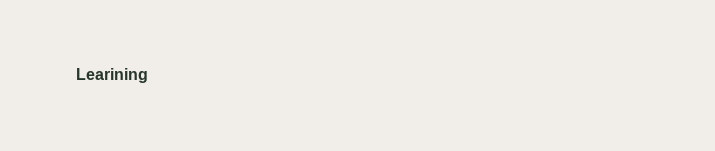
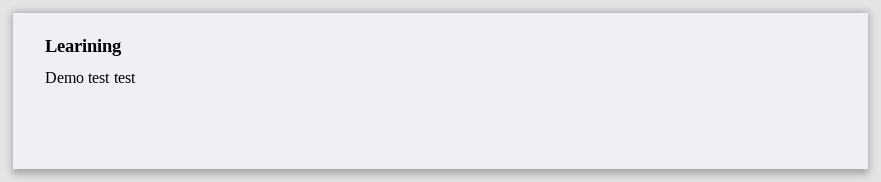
(148, 75) none -> [45,72,136,83] // Demo test test

